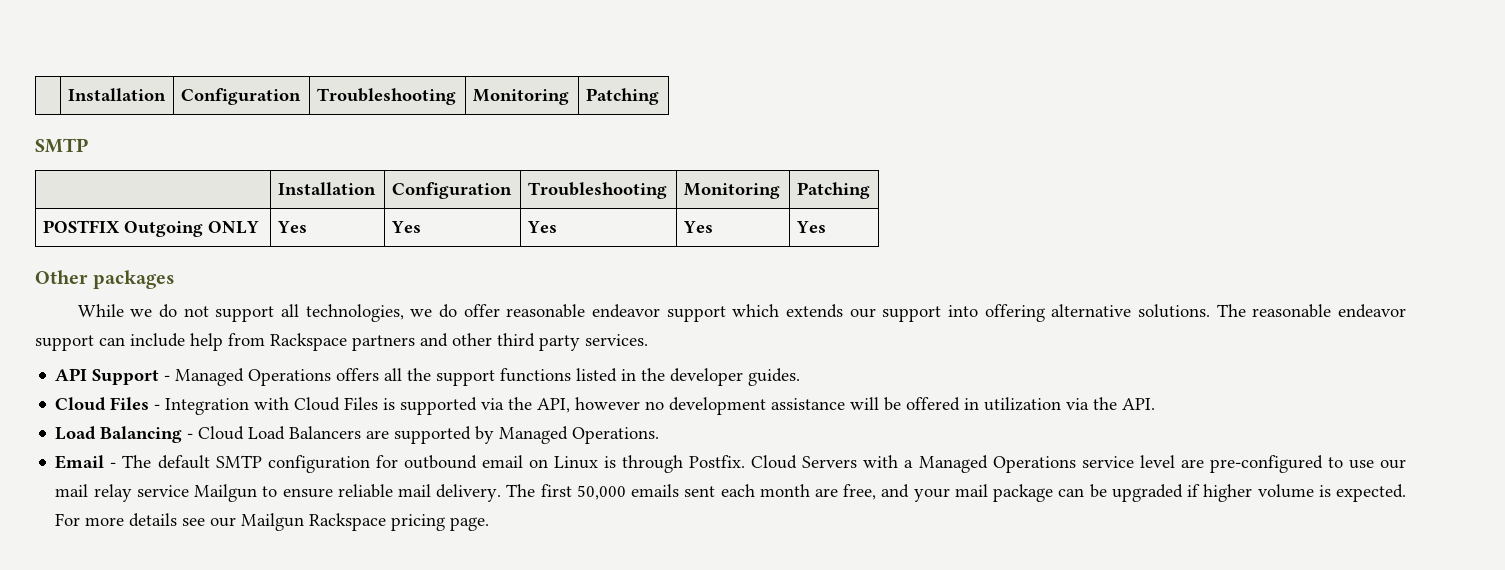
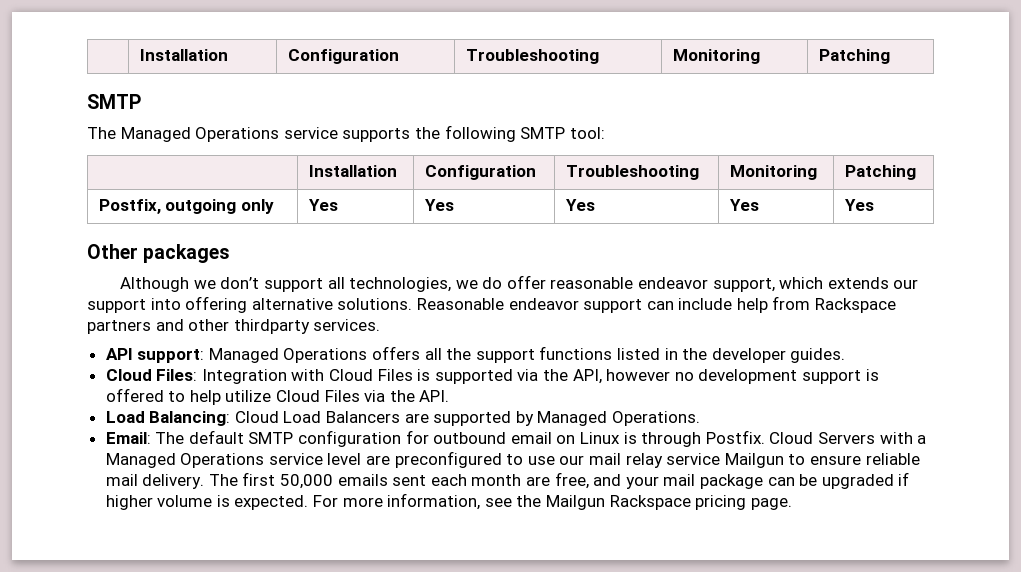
[277,182,376,195] [391,182,512,199] [527,182,667,199] [683,183,780,199] [796,182,870,199] [42,220,259,237] // | Installation | Configuration | Troubleshooting | Monitoring | Patching // POSTFIX Outgoing ONLY -> [87,125,605,142] [308,165,397,177] [424,165,536,180] [565,165,699,180] [729,165,817,180] [844,165,916,180] [98,199,274,214] // The Managed Operations service supports the following SMTP tool: // | Installation | Configuration | Troubleshooting | Monitoring | Patching // Postfix, outgoing only
[77,304,209,318] While we do not -> [120,277,260,292] Although we don’t
[666,306,726,322] support -> [712,278,775,292] support,
[1216,304,1332,318] The reasonable -> [416,298,504,310] Reasonable
[497,333,580,351] third party -> [233,319,310,334] thirdparty
[92,369,171,385] Support - -> [137,349,205,363] support:
[110,397,161,410] Files - -> [156,369,198,381] Files:
[771,397,1062,411] assistance will be offered in utilization -> [801,369,879,384] [105,388,360,405] support is offered to help utilize Cloud Files
[100,426,194,443] Balancing - -> [149,411,231,426] Balancing:
[55,455,117,469] Email - -> [105,432,151,444] Email:
[1209,455,1323,473] pre-configured -> [394,451,502,468] preconfigured
[129,513,237,527] details see our -> [387,493,542,510] information, see the

